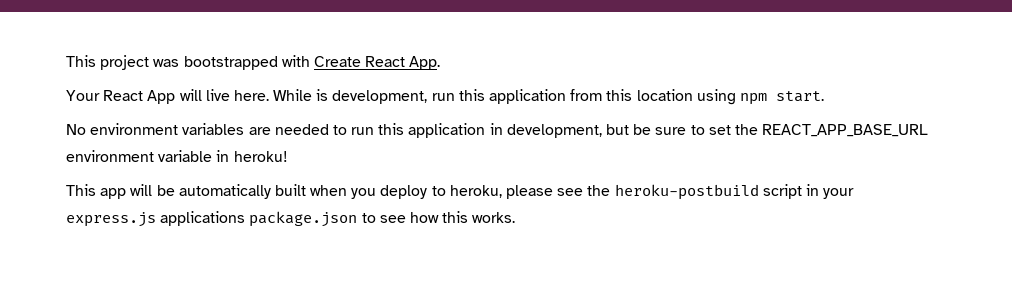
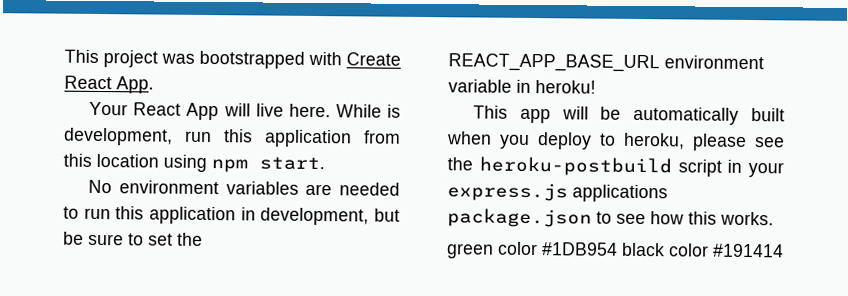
(516, 217) none -> [446,241,784,259] // green color #1DB954 black color #191414

